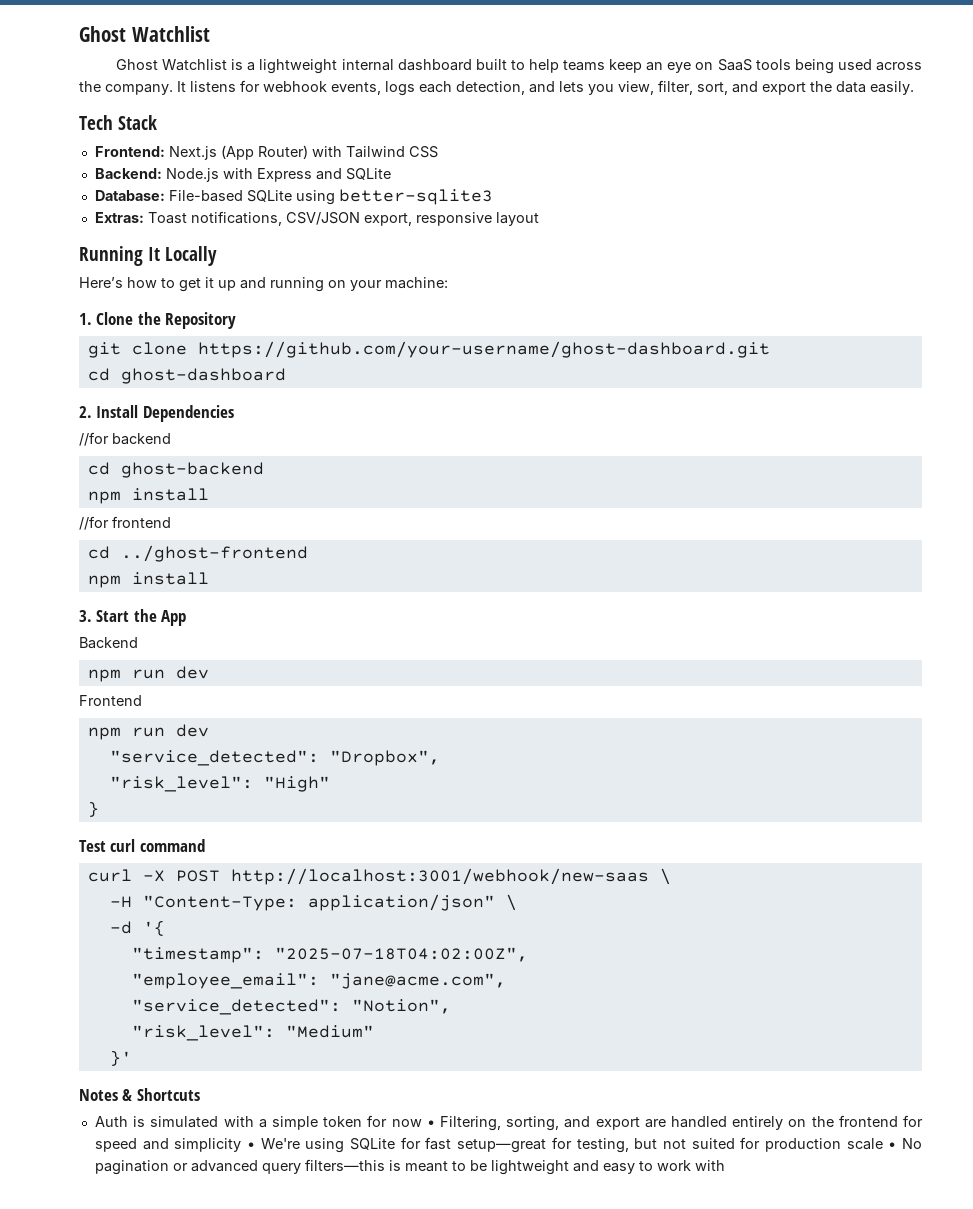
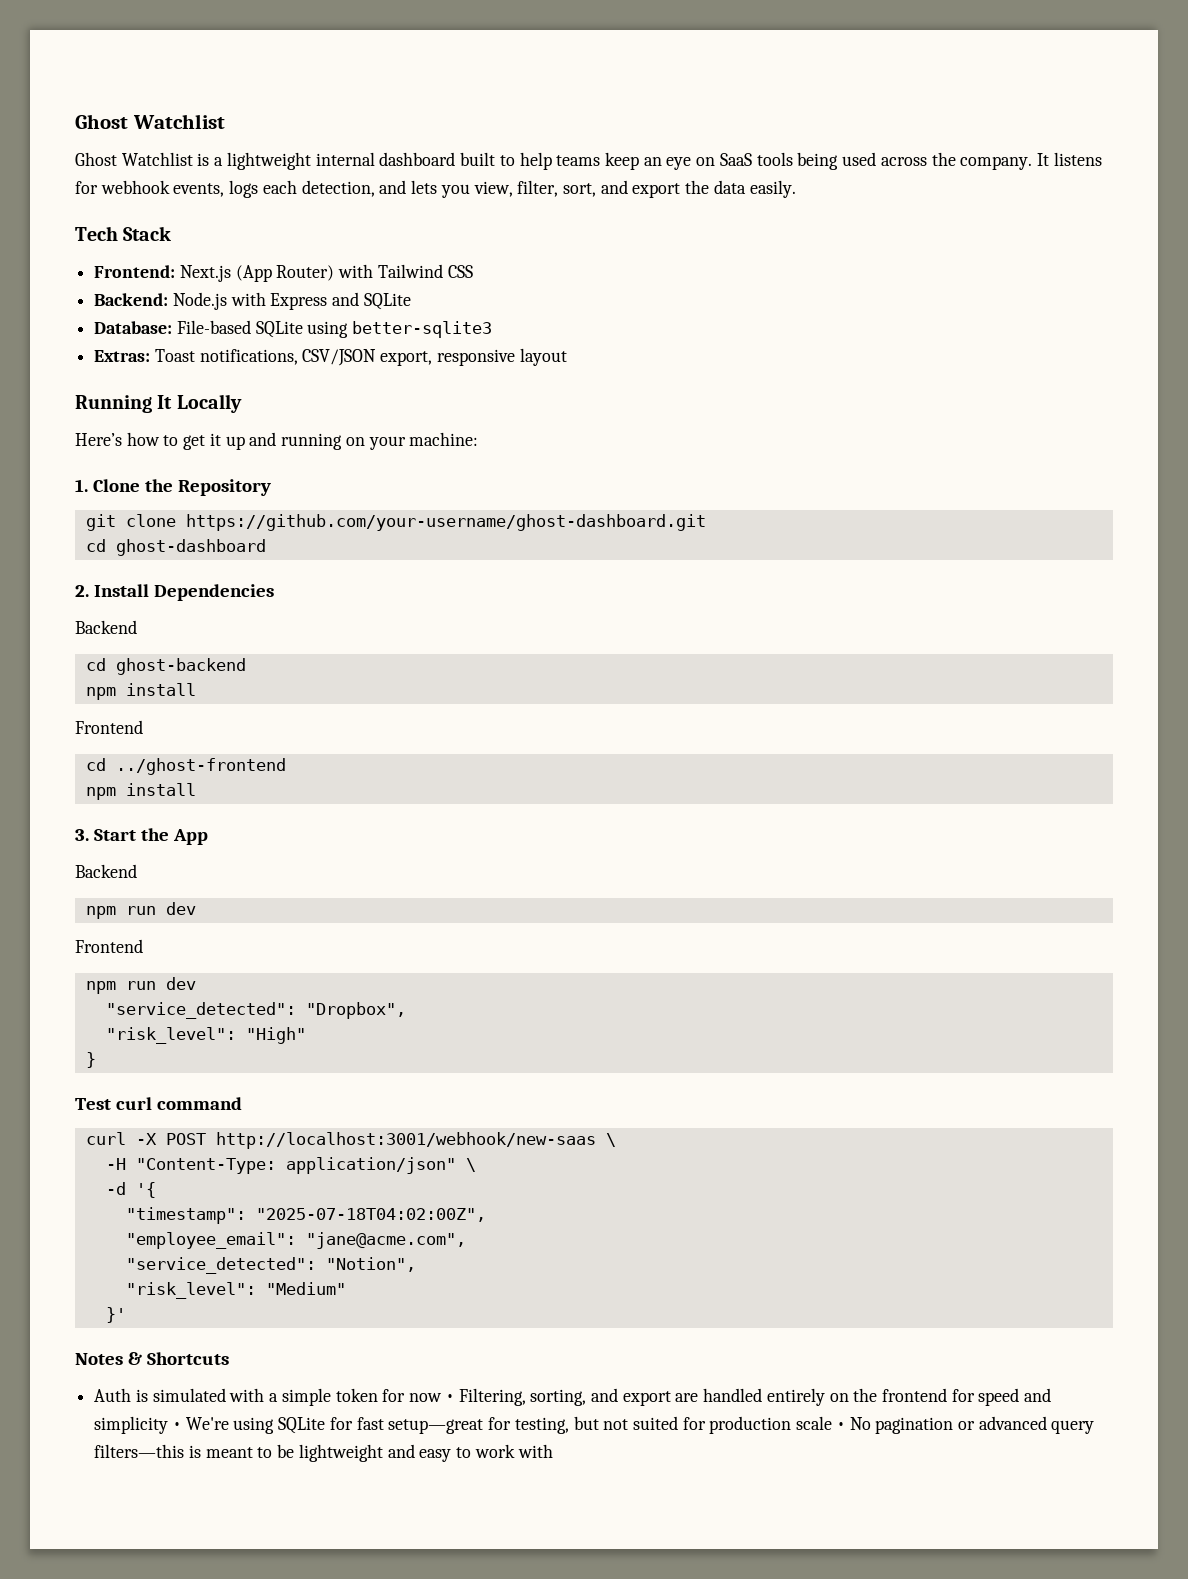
[79,432,171,446] //for backend -> [75,620,137,634] Backend
[79,516,171,530] //for frontend -> [75,720,143,734] Frontend

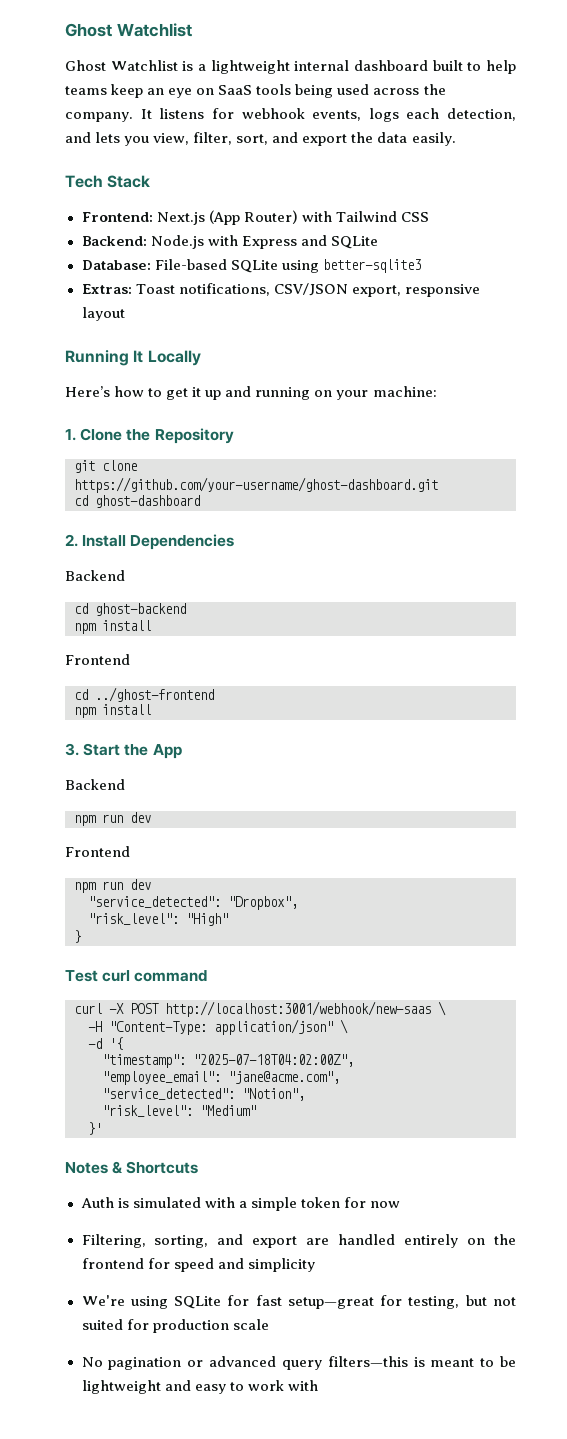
[445,1394,454,1402] • -> (400, 1204) //
[172,1422,181,1430] • -> (315, 1265) //
[836,1422,845,1430] • -> (269, 1324) //

